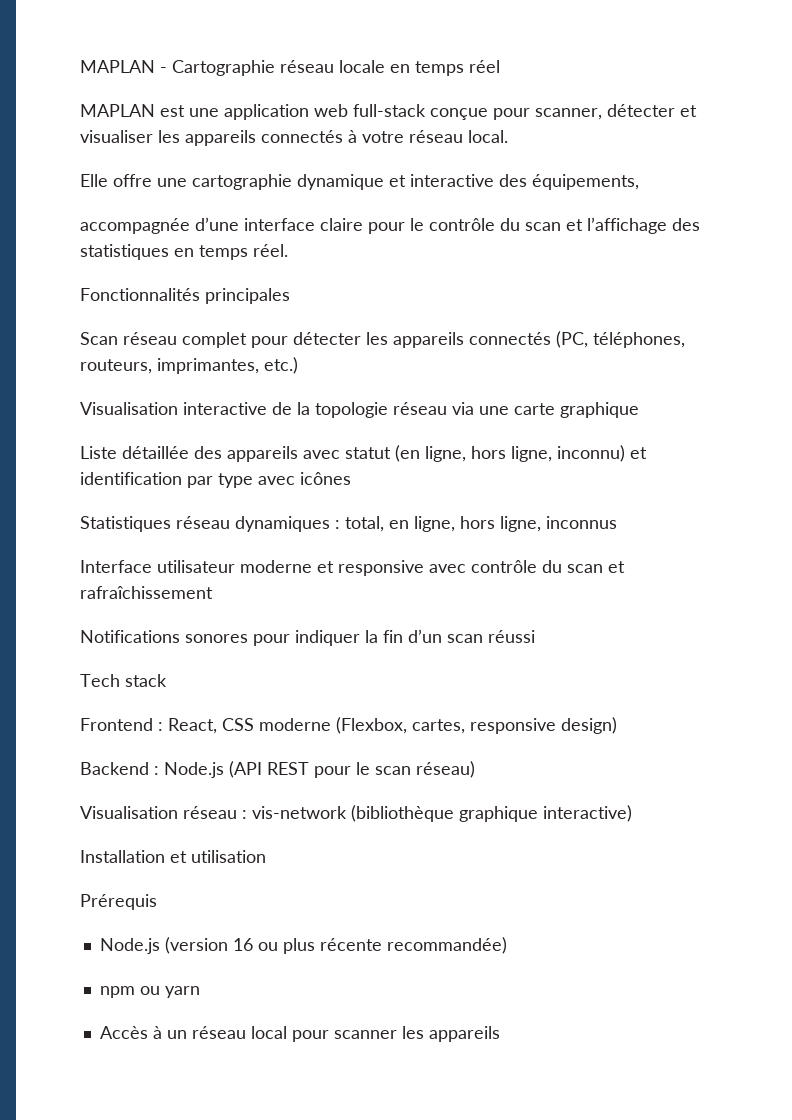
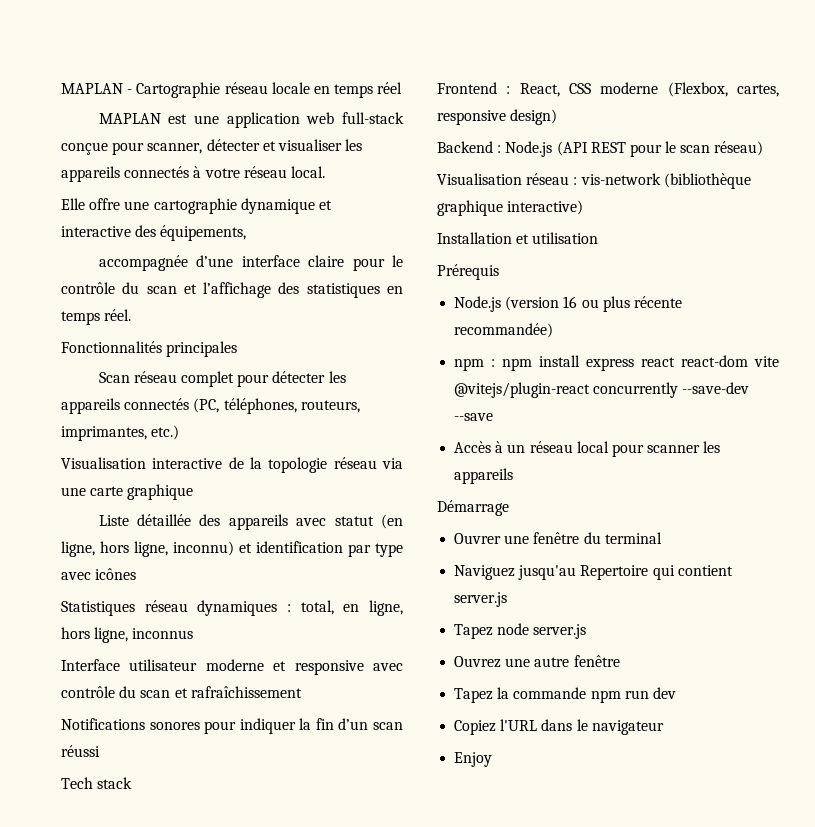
[139,986,200,998] ou yarn -> [491,355,779,371] [454,382,750,398] [454,413,494,421] : npm install express react react-dom vite @vitejs/plugin-react concurrently --save-dev --save
(500, 1034) none -> [437,500,509,516] [454,532,662,544] [454,565,733,580] [454,592,508,607] [454,623,587,639] [454,655,620,668] [454,687,676,703] [454,719,664,735] [454,752,493,767] // Démarrage // Ouvrer une fenêtre du terminal // Naviguez jusqu'au Repertoire qui contient server.js // Tapez node server.js // Ouvrez une autre fenêtre // Tapez la commande npm run dev // Copiez l'URL dans le navigateur // Enjoy

